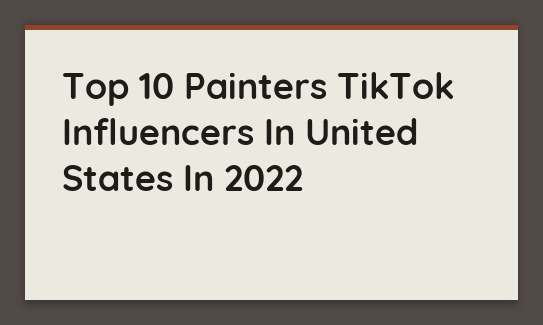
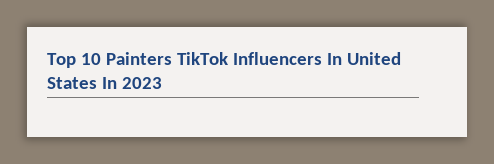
[224,165,303,191] 2022 -> [121,77,162,89] 2023

